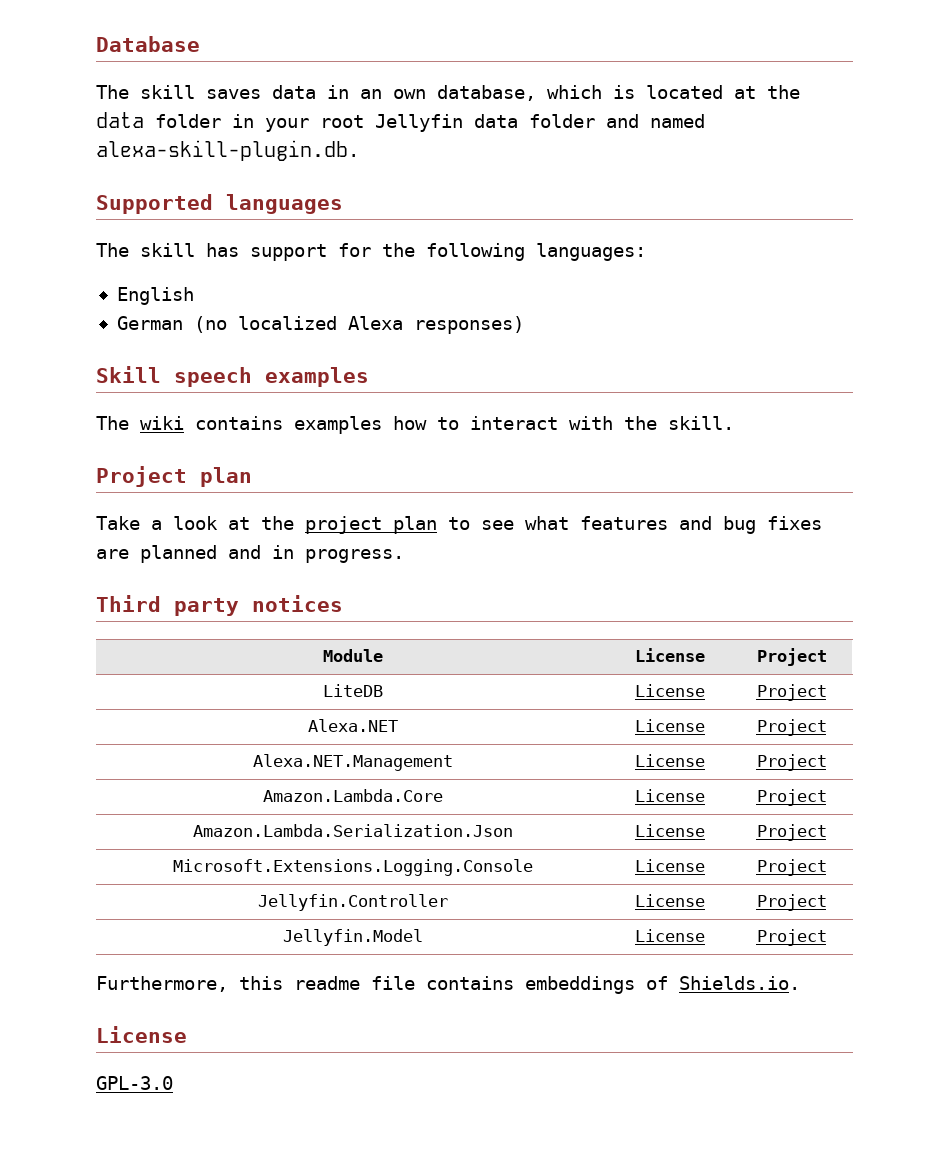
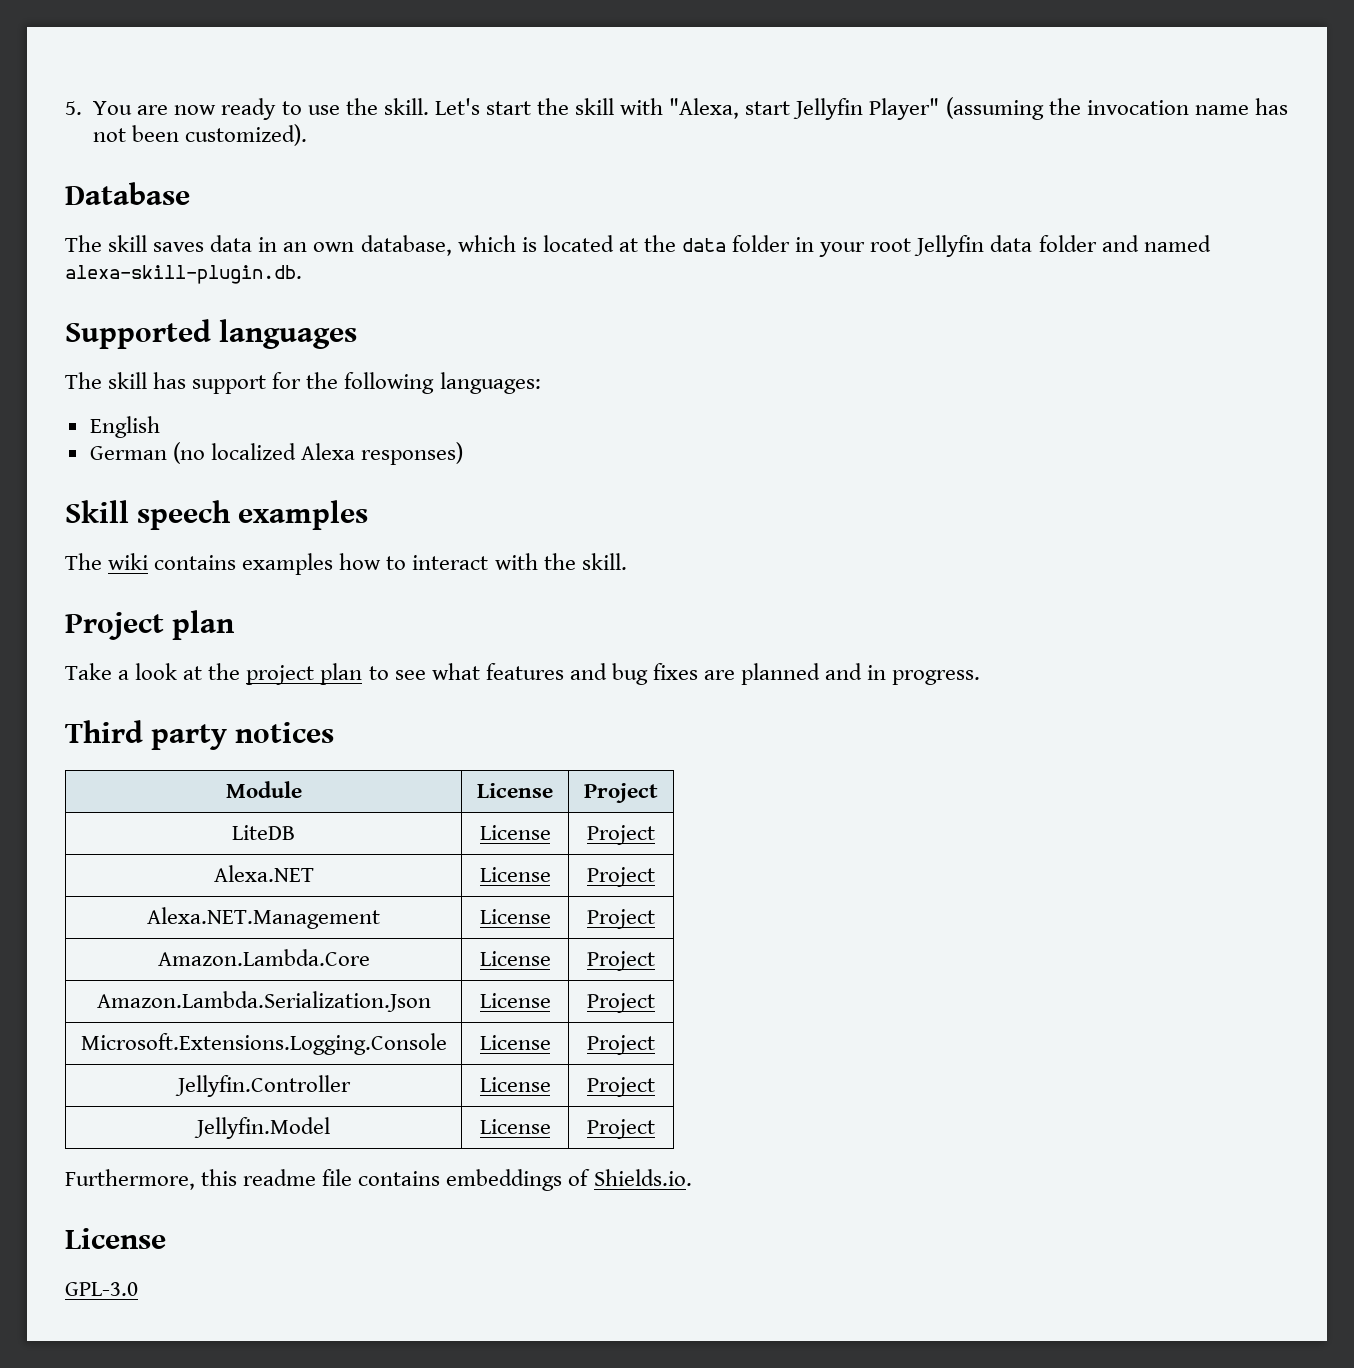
(96, 44) none -> [65,97,1288,120] [93,124,308,146] 5. You are now ready to use the skill. Let's start the skill with "Alexa, start Jellyfin Player" (assuming the invocation name has not been customized). //

